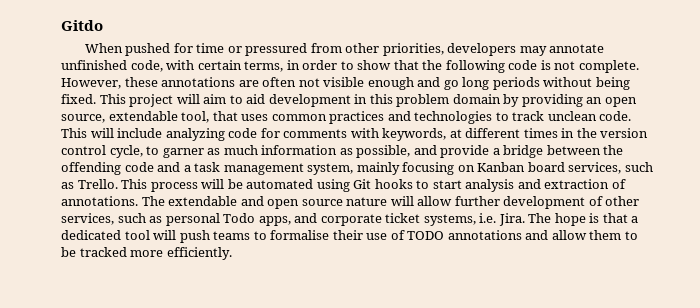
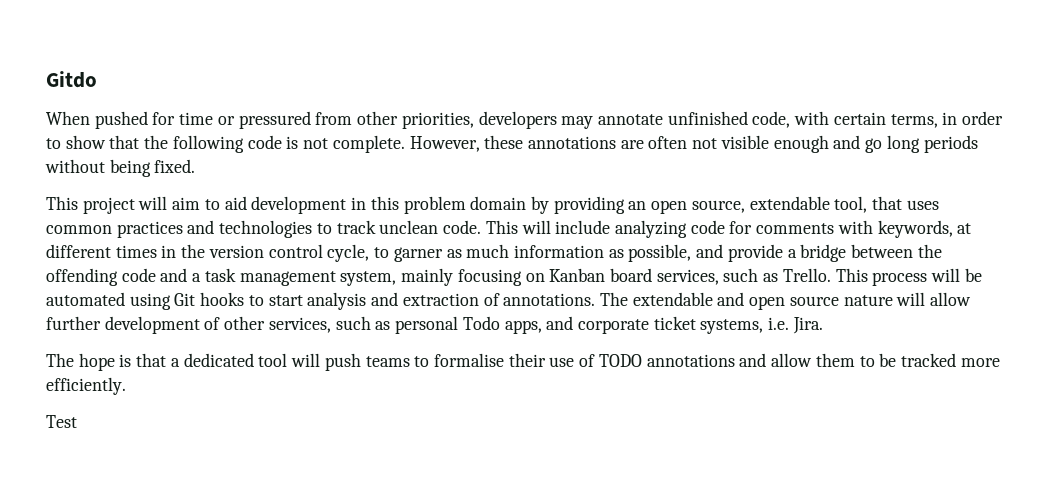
(96, 99) none -> (196, 166) //
(525, 219) none -> (823, 325) //
(232, 253) none -> [46,415,77,428] // Test

